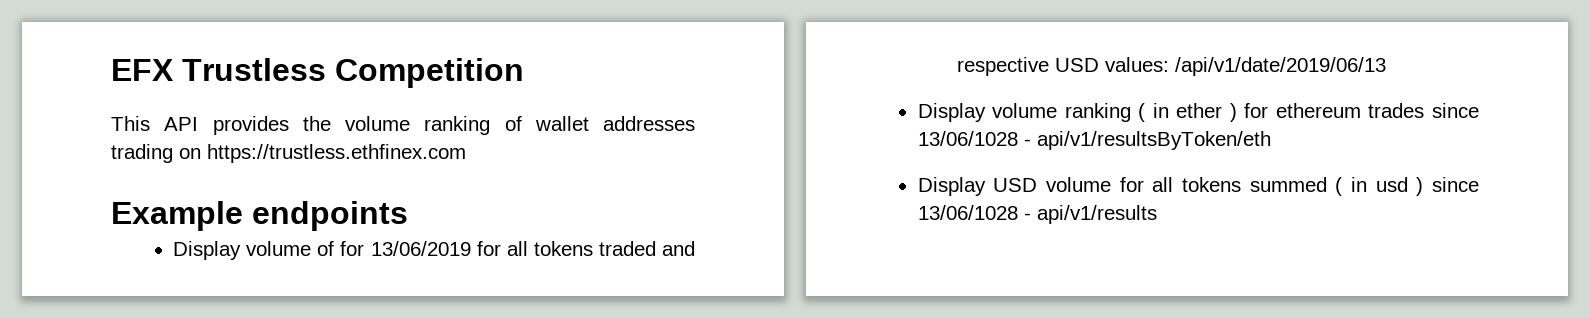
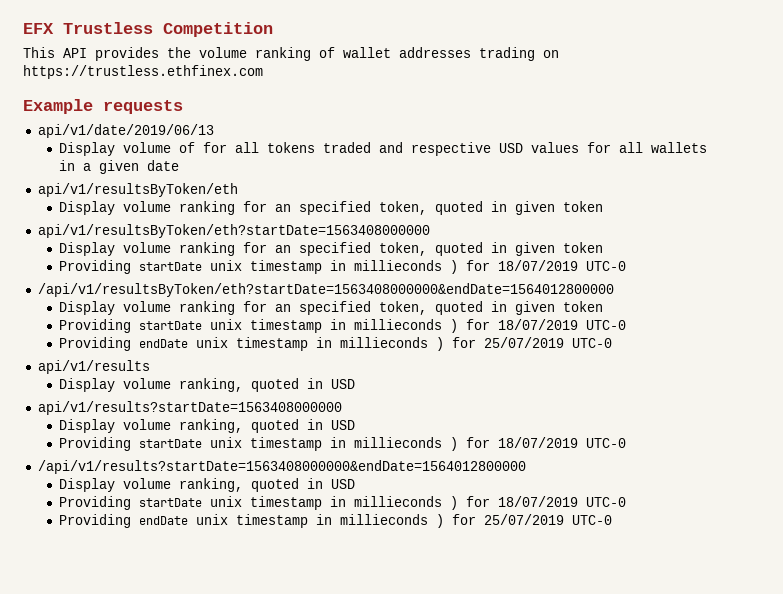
[252,201,408,231] endpoints -> [103,100,183,114] [37,124,214,138] requests // api/v1/date/2019/06/13
[370,241,501,256] 13/06/2019 for -> (228, 147) none
[1105,57,1387,76] [917,103,1479,122] [917,131,1271,150] [917,177,1479,196] [917,205,1157,224] values: /api/v1/date/2019/06/13 // Display volume ranking ( in ether ) for ethereum trades since 13/06/1028 - api/v1/resultsByToken/eth // Display USD volume for all tokens summed ( in usd ) since 13/06/1028 - api/v1/results -> [531,142,708,153] [59,160,180,174] [37,183,238,197] [59,201,604,215] [37,224,430,238] [59,242,604,256] [59,260,627,274] [37,283,614,297] [59,301,604,315] [59,319,627,333] [59,337,613,351] [37,360,150,374] [59,378,356,392] [37,401,342,415] [59,419,356,433] [59,437,627,451] [37,460,526,474] [59,478,356,492] [59,496,627,510] [59,514,613,528] values for all wallets in a given date // api/v1/resultsByToken/eth // Display volume ranking for an specified token, quoted in given token // api/v1/resultsByToken/eth?startDate=1563408000000 // Display volume ranking for an specified token, quoted in given token // Providing startDate unix timestamp in millieconds ) for 18/07/2019 UTC-0 // /api/v1/resultsByToken/eth?startDate=1563408000000&endDate=1564012800000 // Display volume ranking for an specified token, quoted in given token // Providing startDate unix timestamp in millieconds ) for 18/07/2019 UTC-0 // Providing endDate unix timestamp in millieconds ) for 25/07/2019 UTC-0 // api/v1/results // Display volume ranking, quoted in USD // api/v1/results?startDate=1563408000000 // Display volume ranking, quoted in USD // Providing startDate unix timestamp in millieconds ) for 18/07/2019 UTC-0 // /api/v1/results?startDate=1563408000000&endDate=1564012800000 // Display volume ranking, quoted in USD // Providing startDate unix timestamp in millieconds ) for 18/07/2019 UTC-0 // Providing endDate unix timestamp in millieconds ) for 25/07/2019 UTC-0

